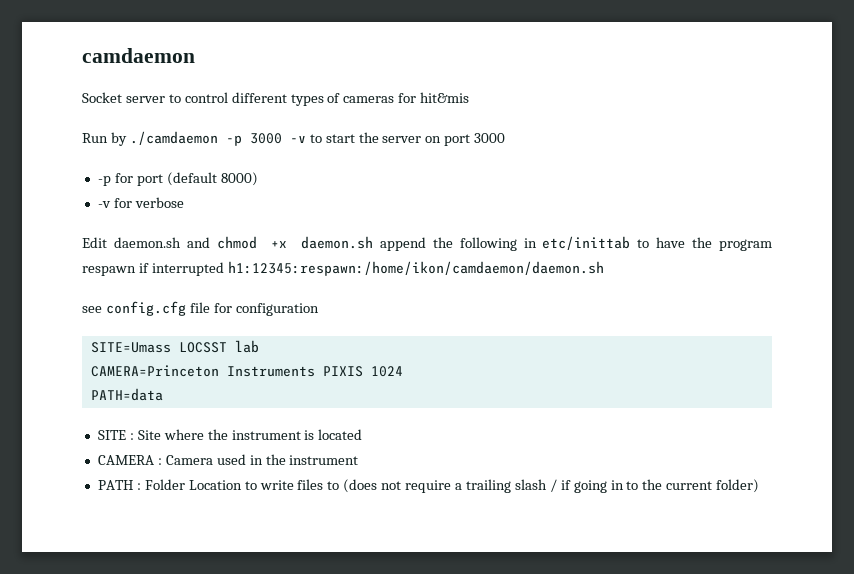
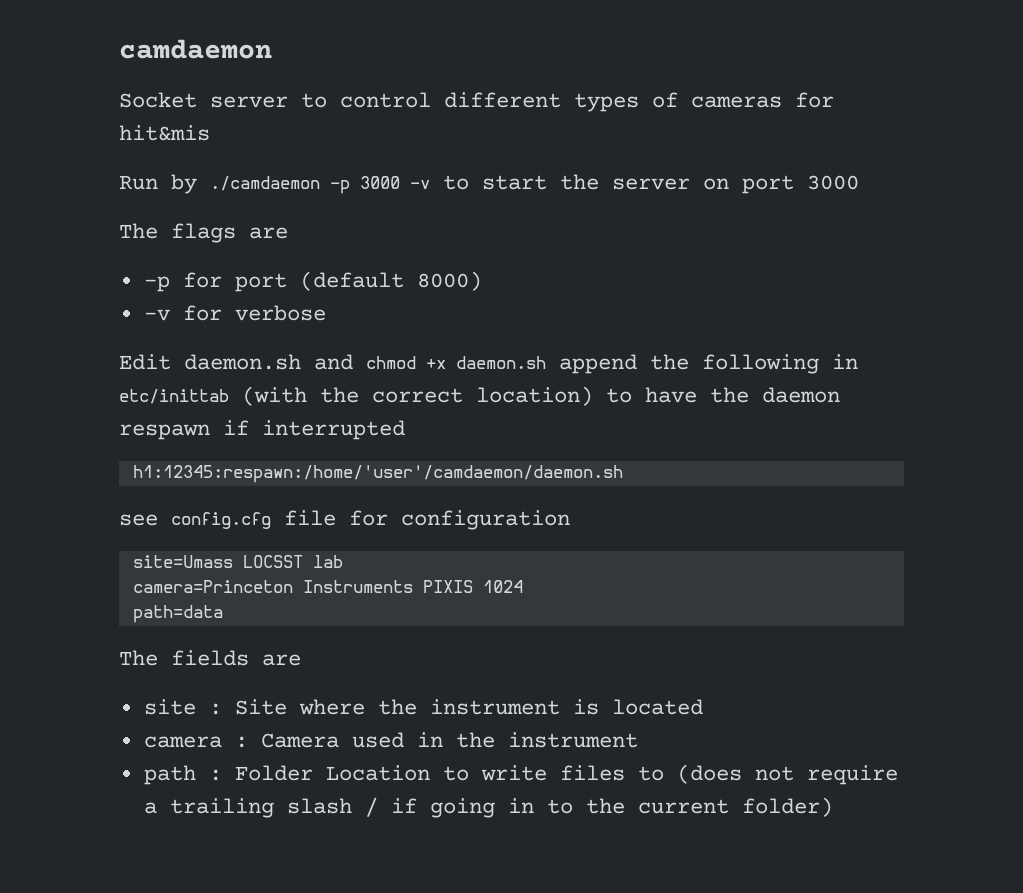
(506, 138) none -> [119,223,288,243] // The flags are
(631, 243) none -> [242,386,593,406] (with the correct location)
[719,239,773,251] program -> [762,387,840,403] daemon
[227,261,604,276] h1:12345:respawn:/home/ikon/camdaemon/daemon.sh -> [132,465,623,483] // h1:12345:respawn:/home/'user'/camdaemon/daemon.sh
[90,342,171,353] SITE=Umass -> [132,555,233,568] site=Umass
[90,365,219,377] CAMERA=Princeton -> [132,580,293,593] camera=Princeton
[90,388,163,401] [97,430,126,440] PATH=data // SITE -> [132,605,223,623] [119,650,301,666] [143,699,196,715] path=data // The fields are // site
[97,455,154,465] CAMERA -> [143,736,222,748] camera
[97,480,133,490] PATH -> [143,765,196,785] path

